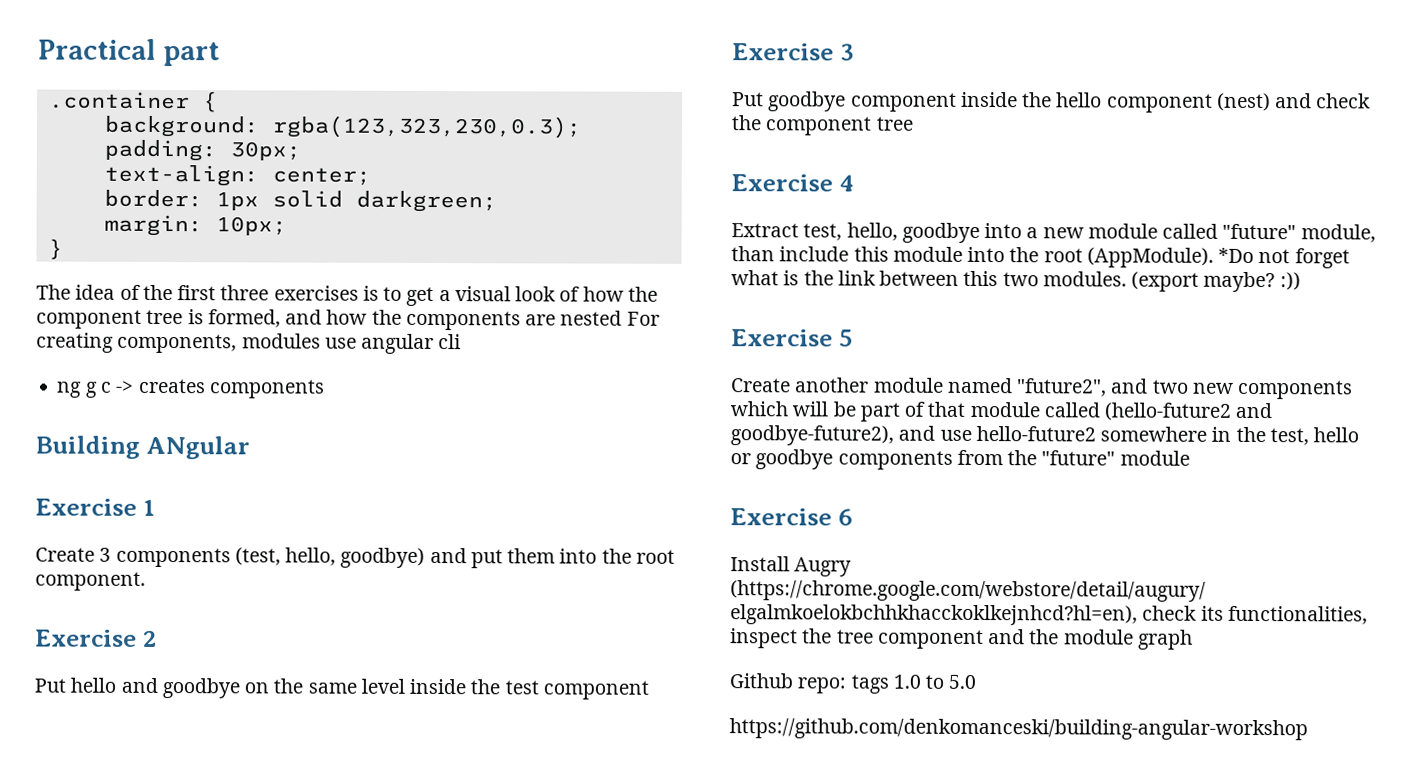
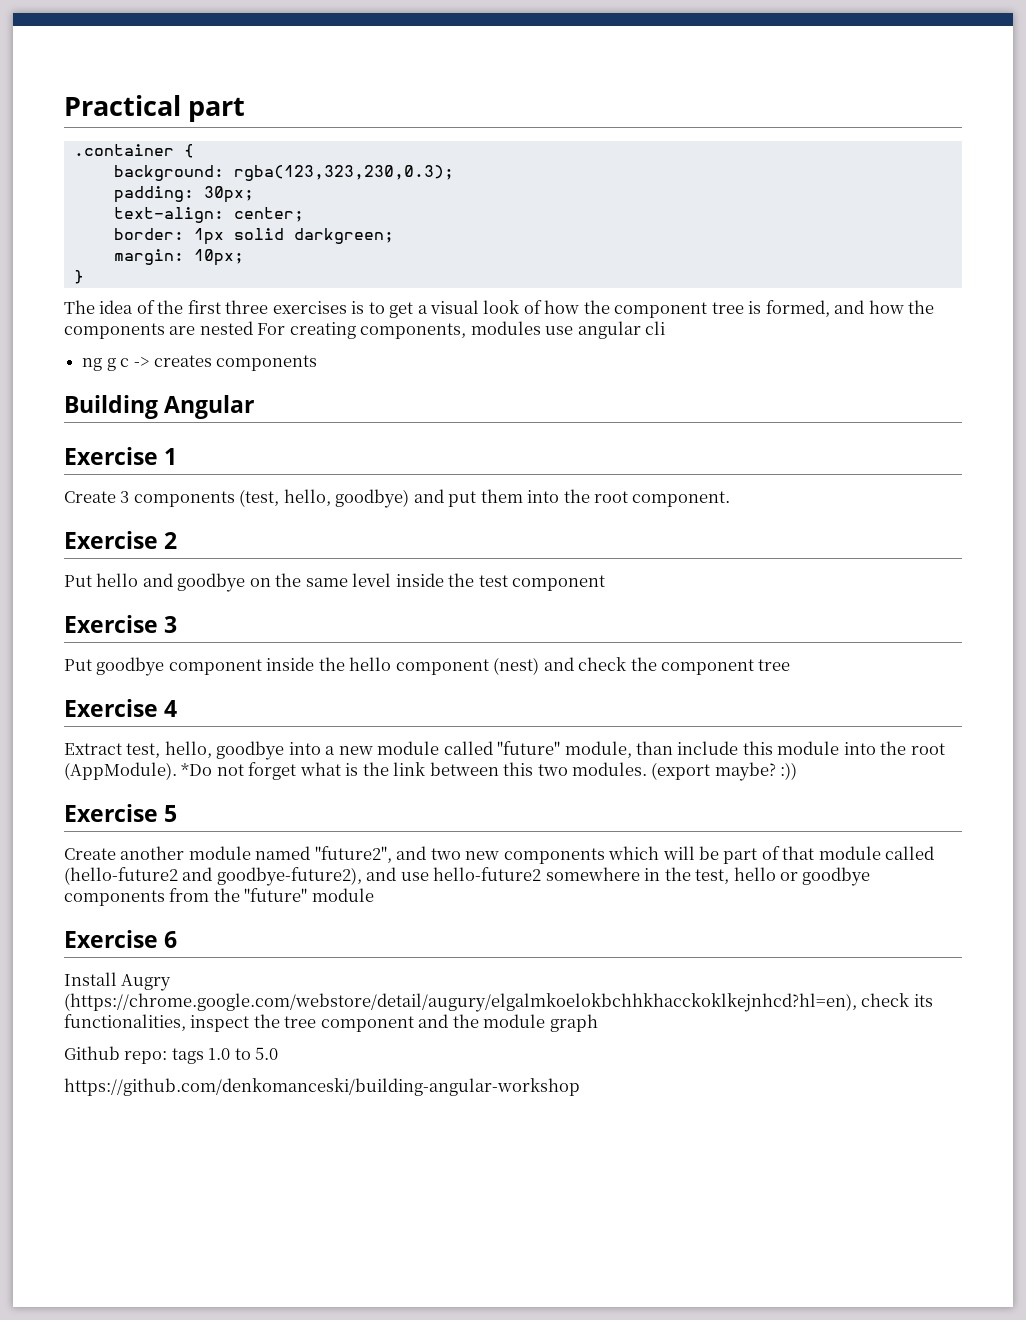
[145,435,250,460] ANgular -> [164,395,255,419] Angular

